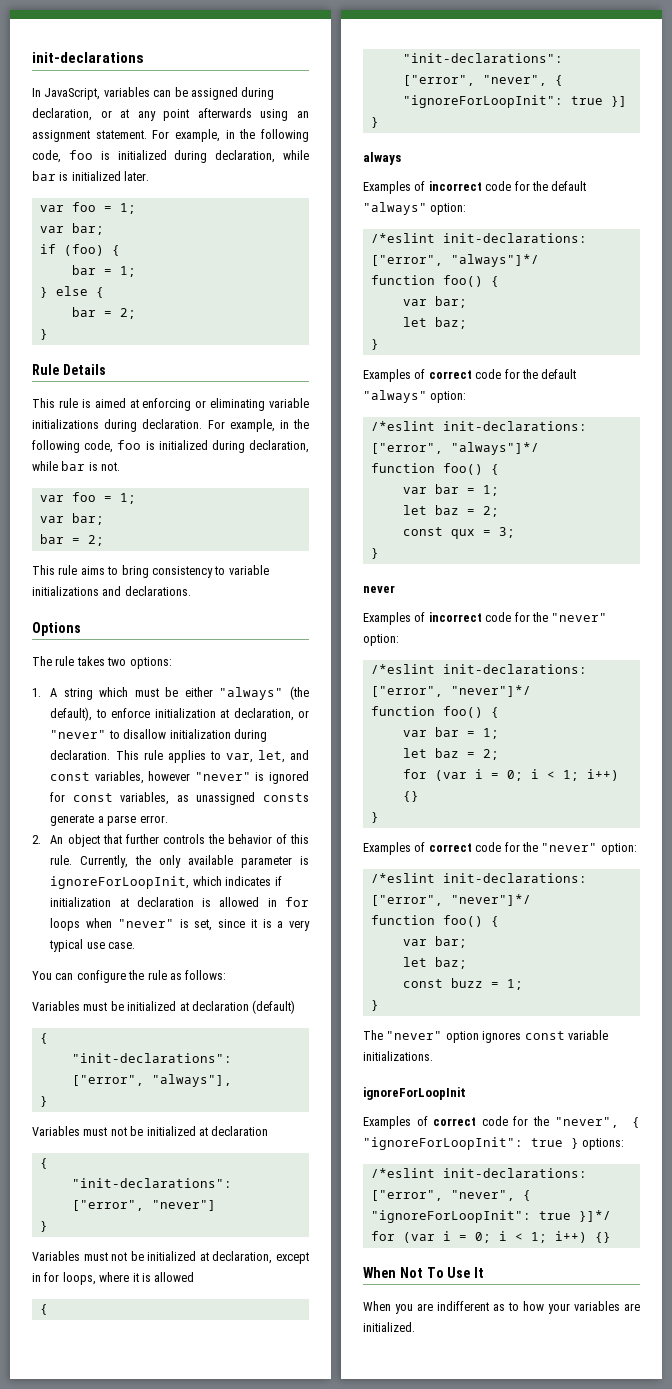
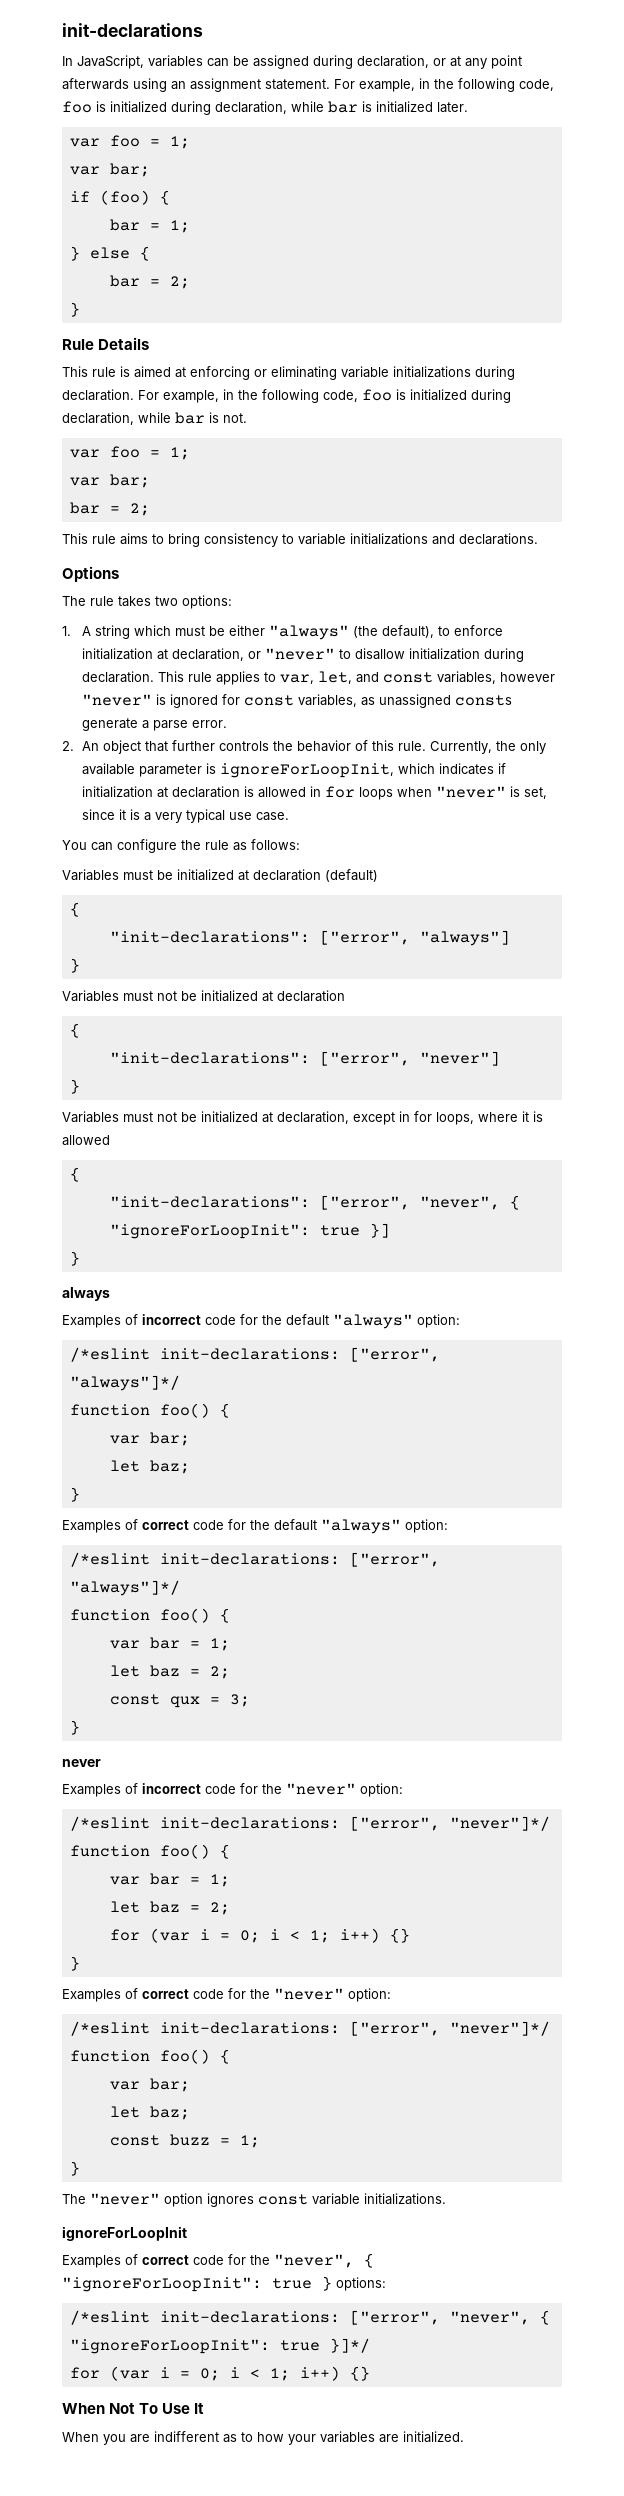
[151,1074,232,1087] "always"], -> [419,930,510,946] "always"]

